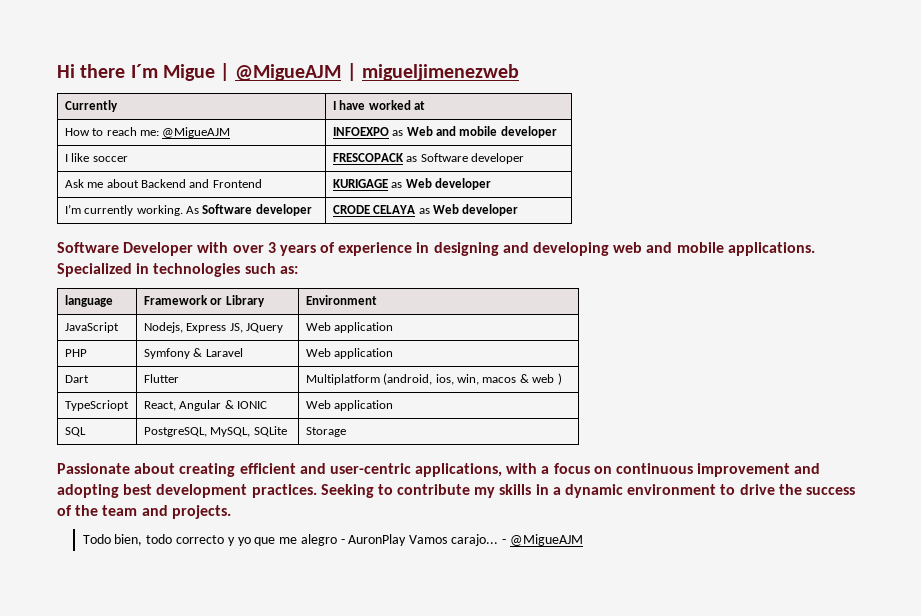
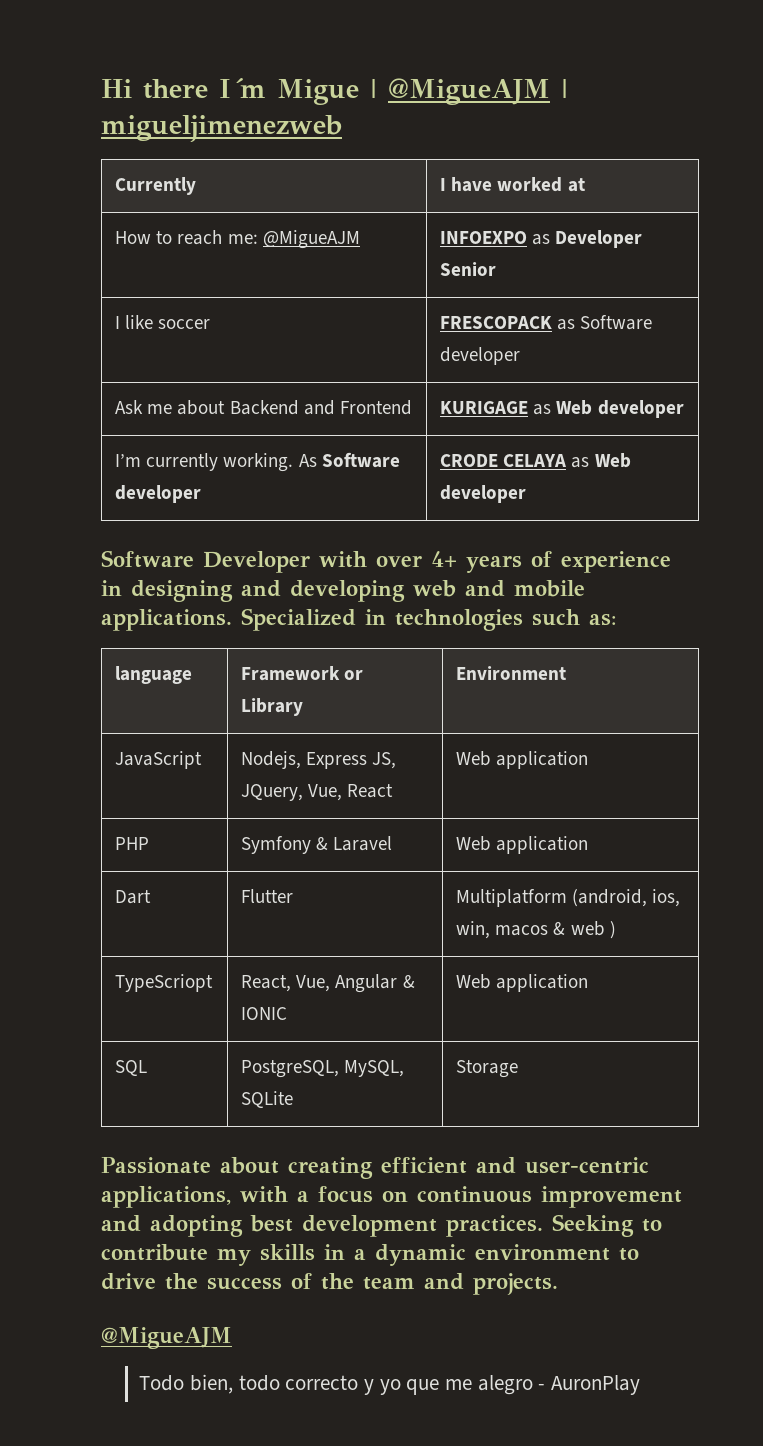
[406,126,557,138] Web and mobile developer -> [555,230,643,248] [440,262,497,276] Developer Senior
[267,242,276,253] 3 -> [430,551,457,567] 4+
[246,323,284,333] JQuery -> [241,784,394,801] JQuery, Vue, React
(176, 406) none -> [296,975,331,992] Vue,
(231, 512) none -> [101,1327,232,1349] // @MigueAJM
[409,534,583,546] Vamos carajo... - @MigueAJM -> (641, 1385) none

